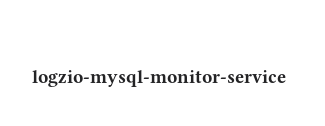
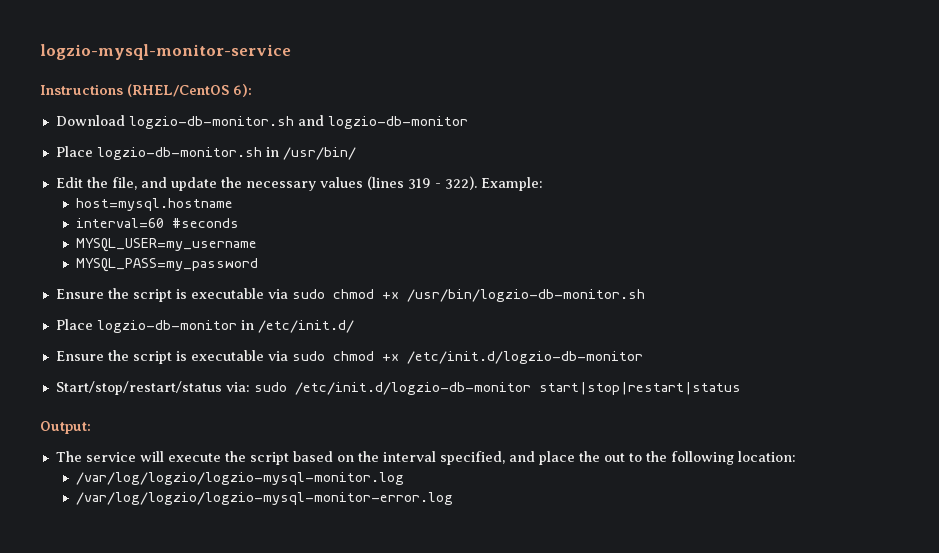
(286, 78) none -> [40,84,252,97] [55,115,468,129] [55,146,356,160] [55,176,543,191] [76,198,234,211] [76,218,240,228] [76,238,258,252] [76,258,259,272] [55,288,645,302] [55,319,354,333] [55,350,643,364] [55,381,741,395] [40,421,91,434] [55,451,796,465] [76,472,405,485] [76,492,454,505] // Instructions (RHEL/CentOS 6): // Download logzio-db-monitor.sh and logzio-db-monitor // Place logzio-db-monitor.sh in /usr/bin/ // Edit the file, and update the necessary values (lines 319 - 322). Example: // host=mysql.hostname // interval=60 #seconds // MYSQL_USER=my_username // MYSQL_PASS=my_password // Ensure the script is executable via sudo chmod +x /usr/bin/logzio-db-monitor.sh // Place logzio-db-monitor in /etc/init.d/ // Ensure the script is executable via sudo chmod +x /etc/init.d/logzio-db-monitor // Start/stop/restart/status via: sudo /etc/init.d/logzio-db-monitor start|stop|restart|status // Output: // The service will execute the script based on the interval specified, and place the out to the following location: // /var/log/logzio/logzio-mysql-monitor.log // /var/log/logzio/logzio-mysql-monitor-error.log

